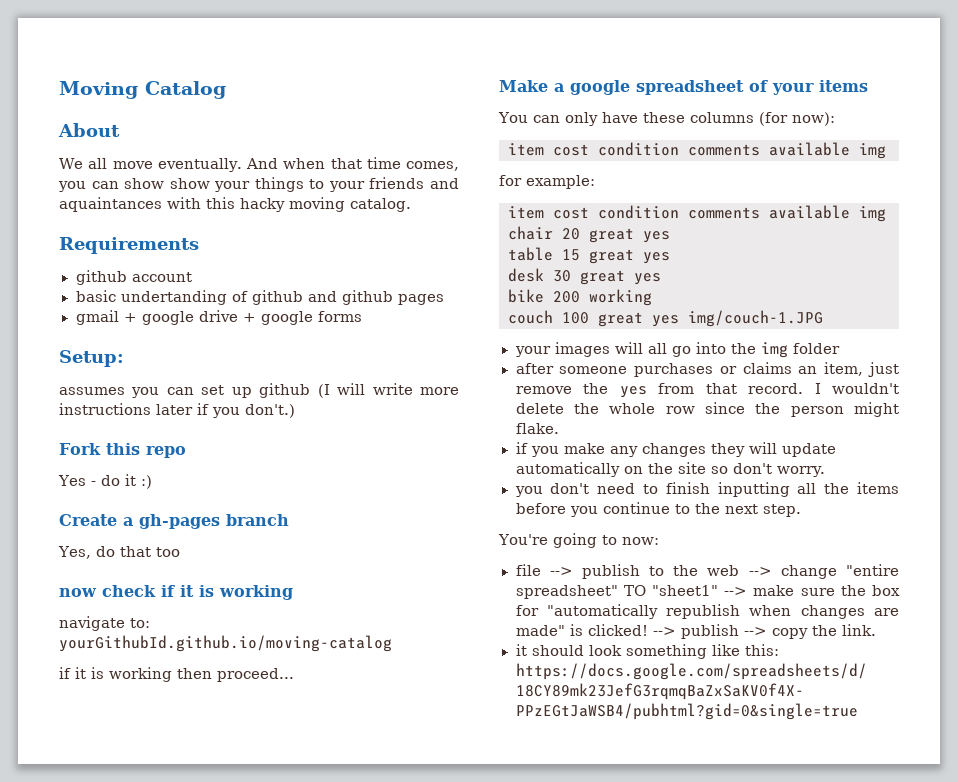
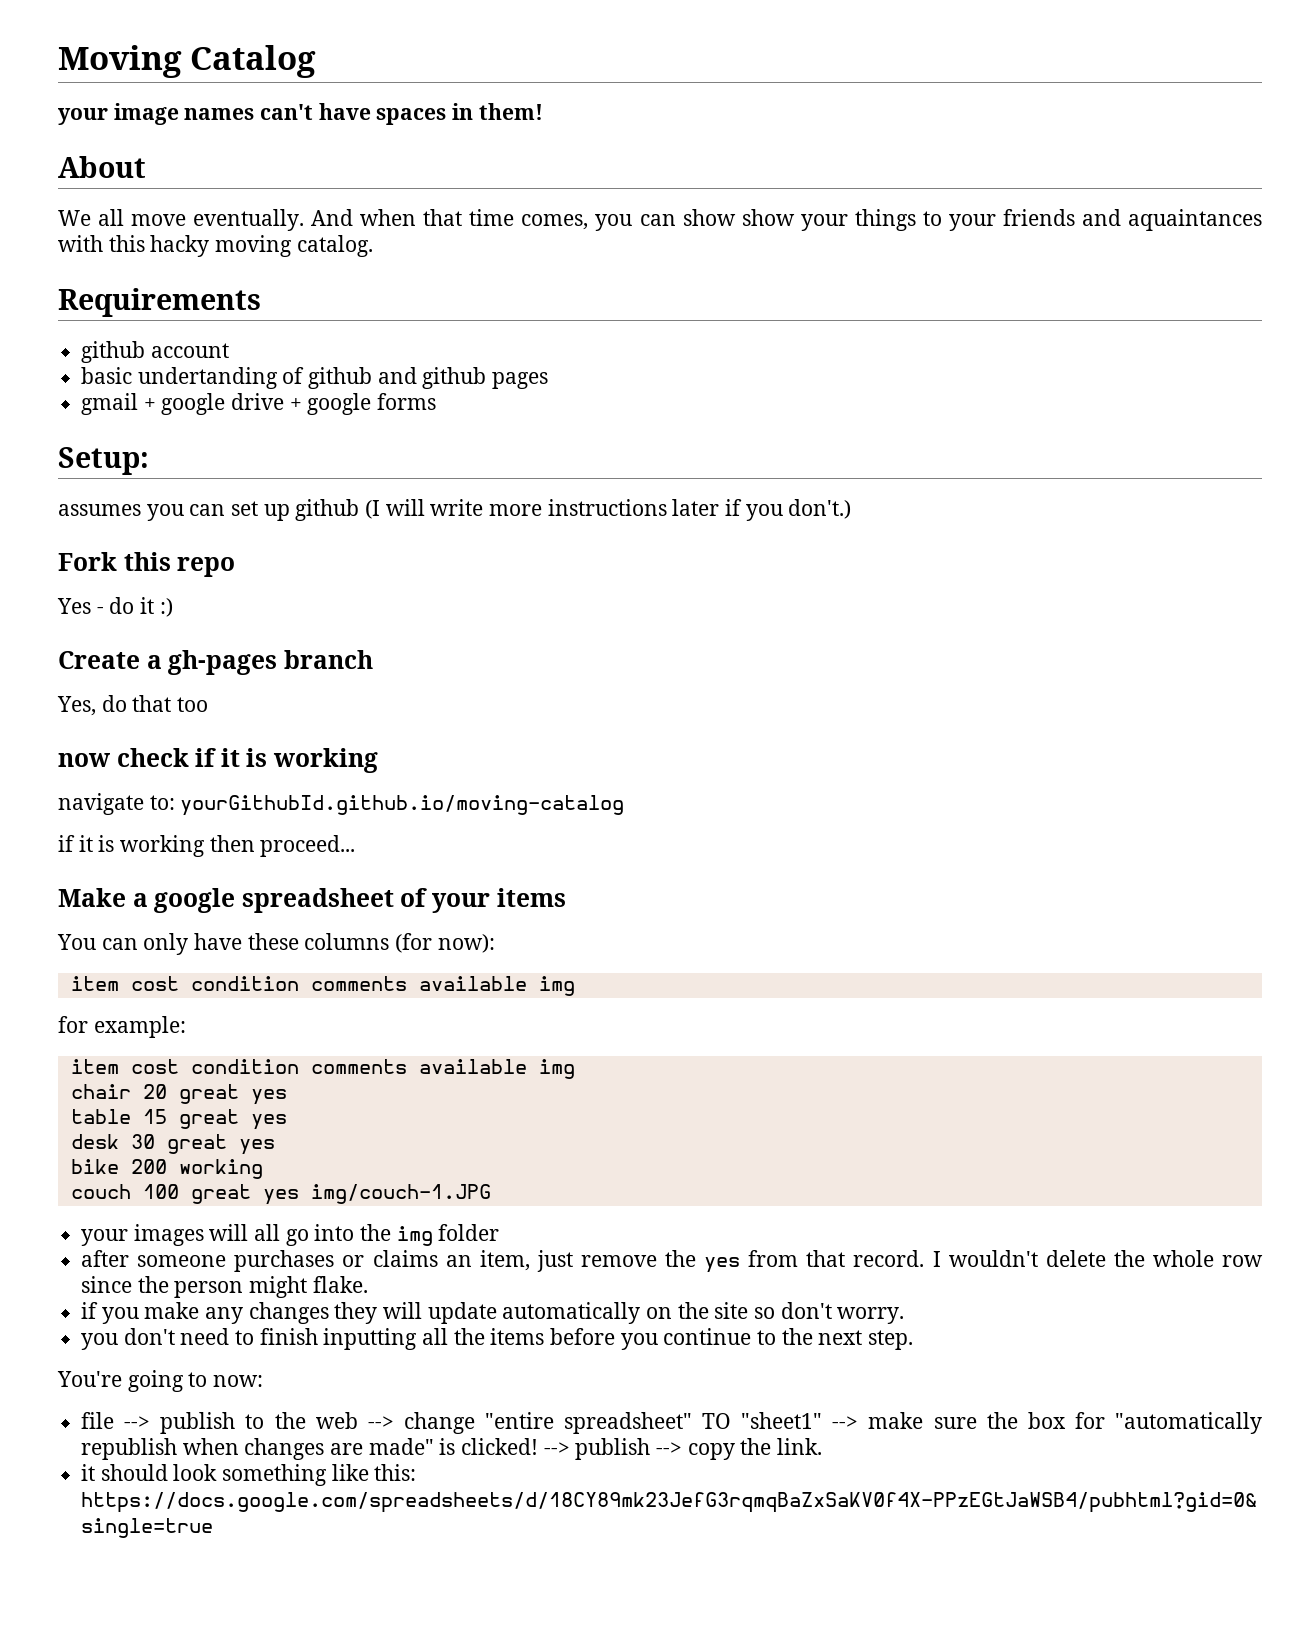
(226, 90) none -> [58,103,543,125] // your image names can't have spaces in them!

